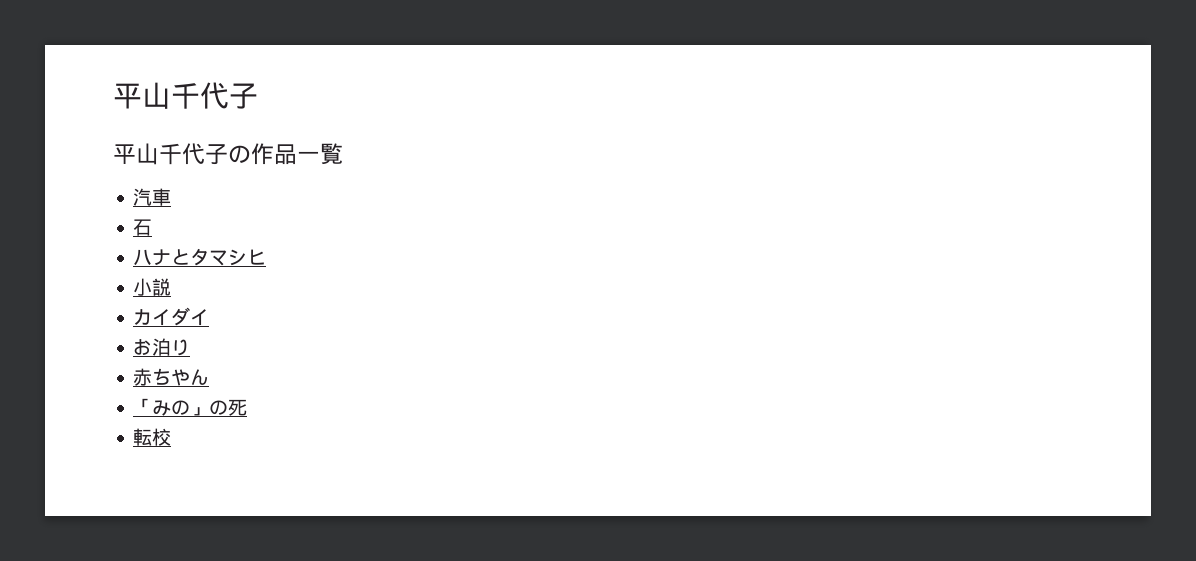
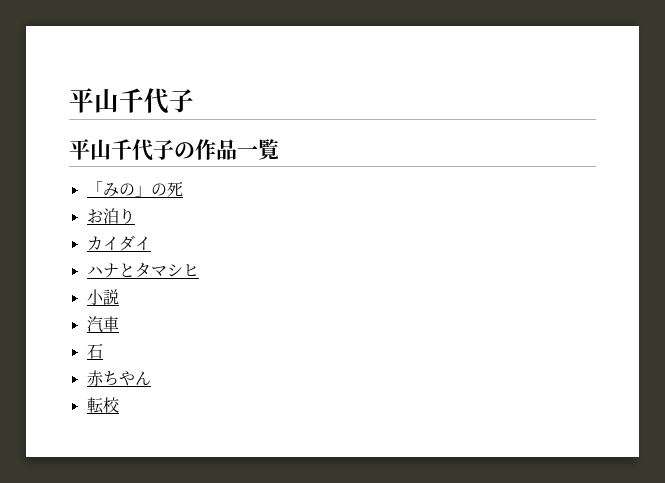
[133,188,172,206] [133,219,153,236] 汽車 // 石 -> [86,181,183,197] [86,208,135,224] [86,235,151,251] 「みの」の死 // お泊り // カイダイ
[133,307,210,326] [133,338,191,356] カイダイ // お泊り -> [86,316,119,333] [86,343,103,359] 汽車 // 石
[133,398,248,416] // 「みの」の死 -> (151, 378) none

